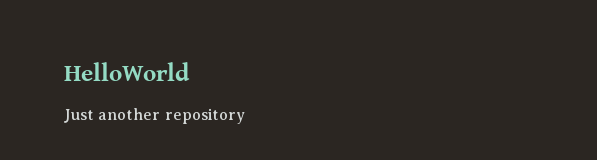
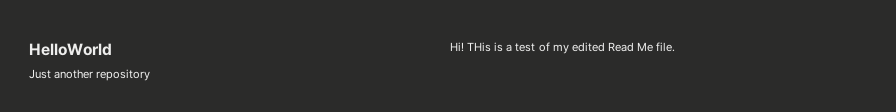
(245, 116) none -> [450,42,676,54] // Hi! THis is a test of my edited Read Me file.

